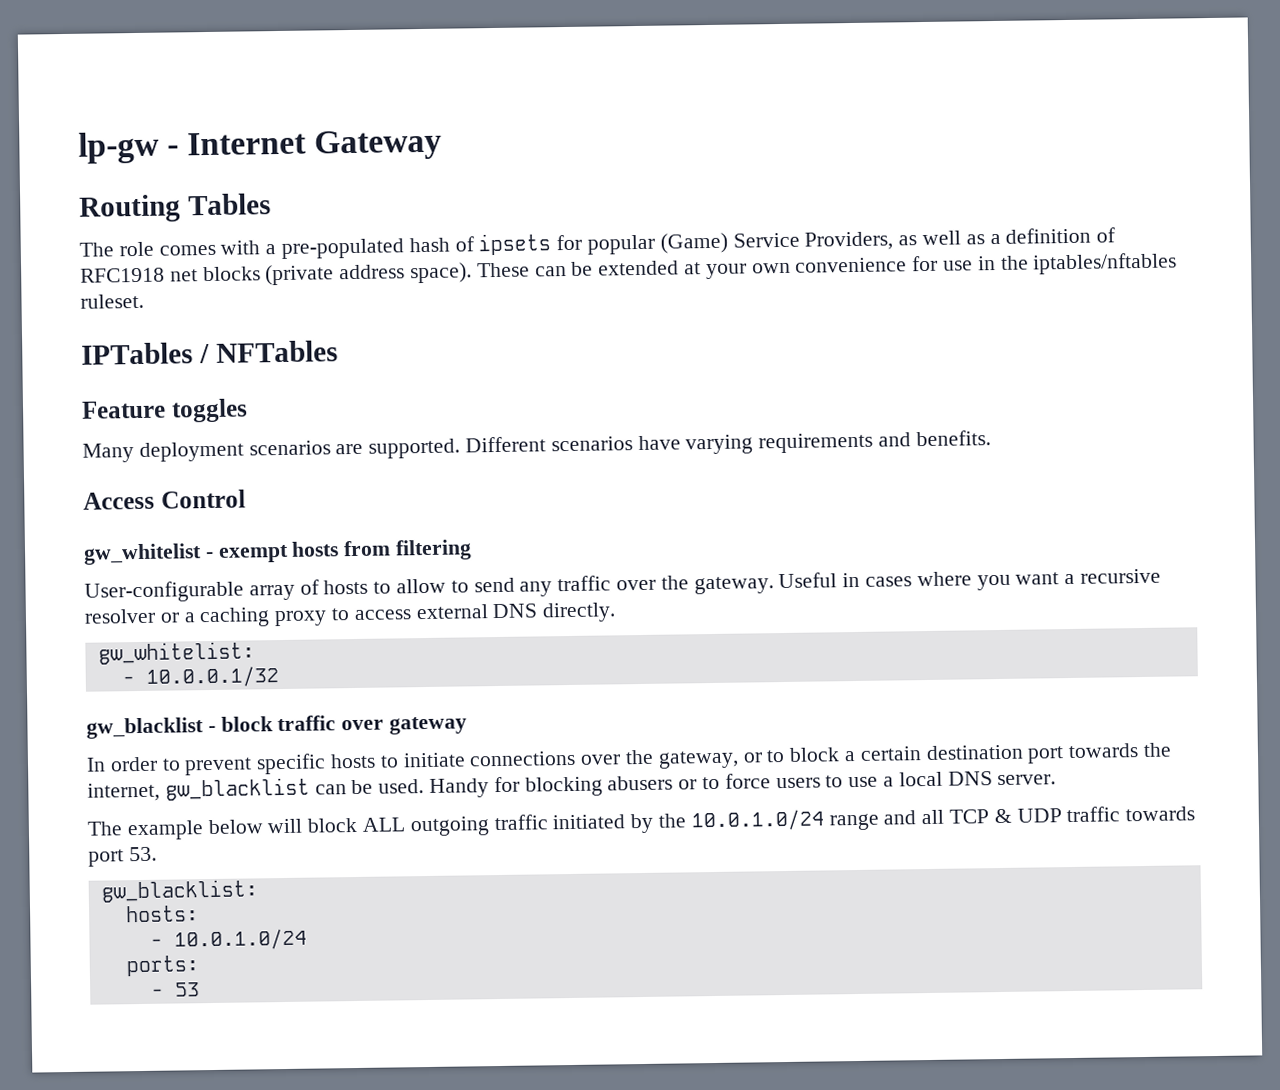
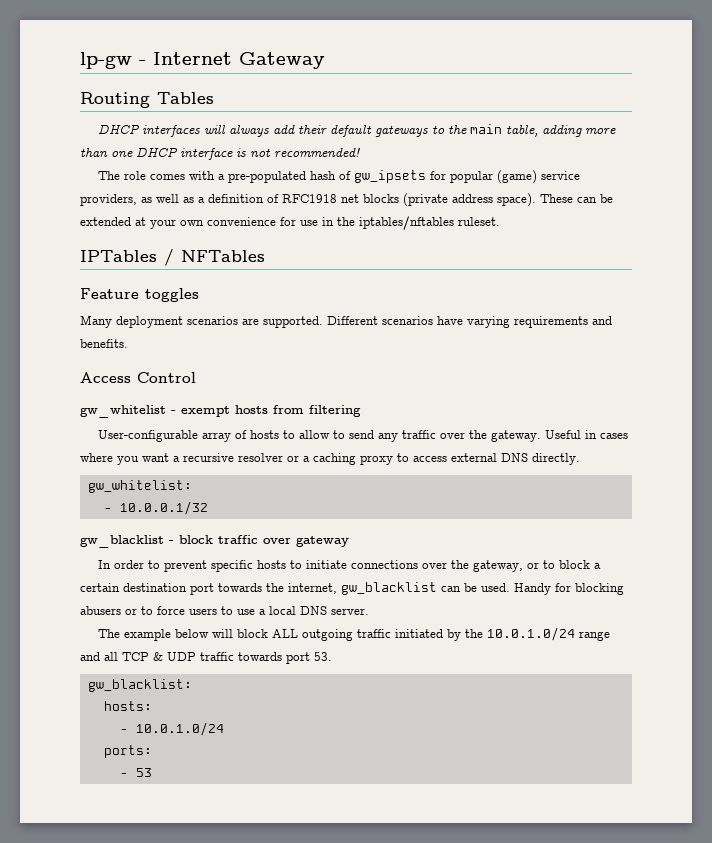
(271, 204) none -> [97,124,616,137] [80,147,360,160] // DHCP interfaces will always add their default gateways to the main table, adding more than one DHCP interface is not recommended!
[478,233,552,256] ipsets -> [353,170,426,183] gw_ipsets
[659,231,894,254] (Game) Service Providers, -> [496,170,580,184] [80,194,137,206] (game) service providers,

